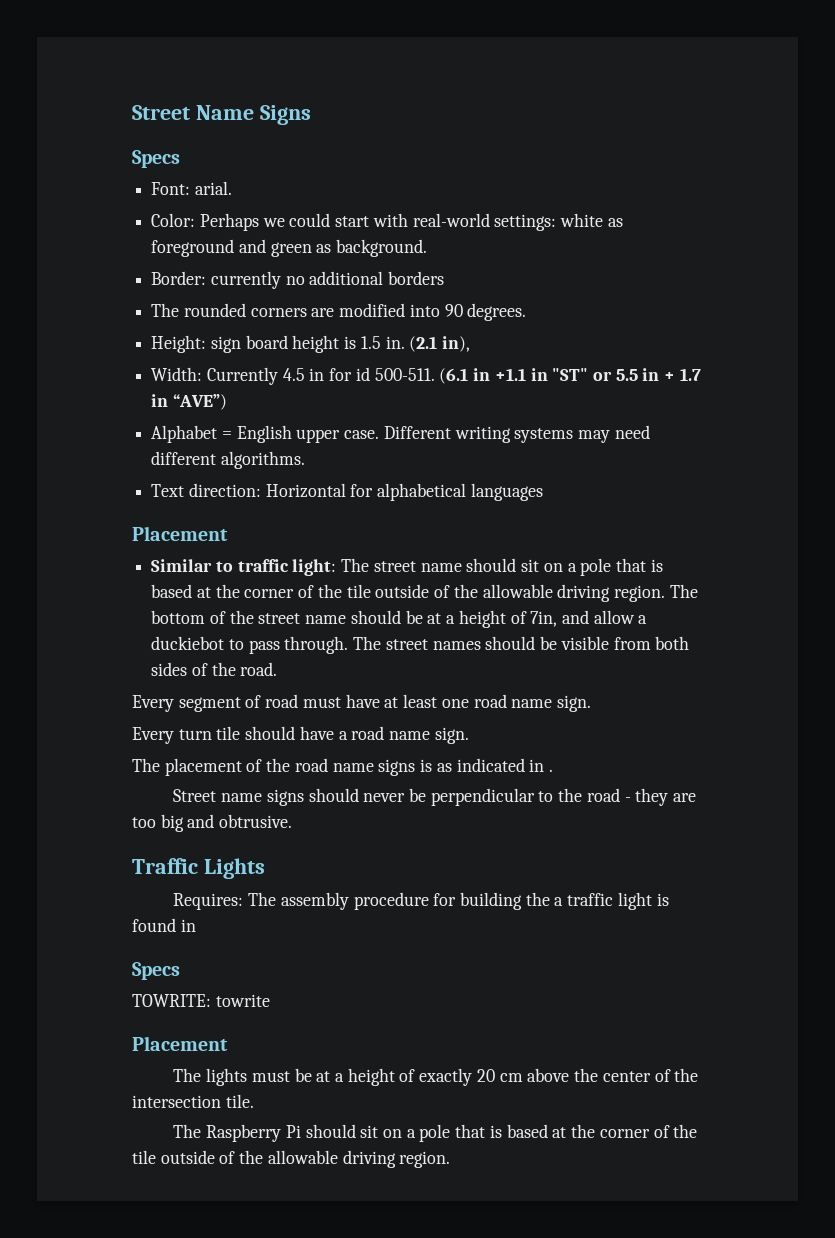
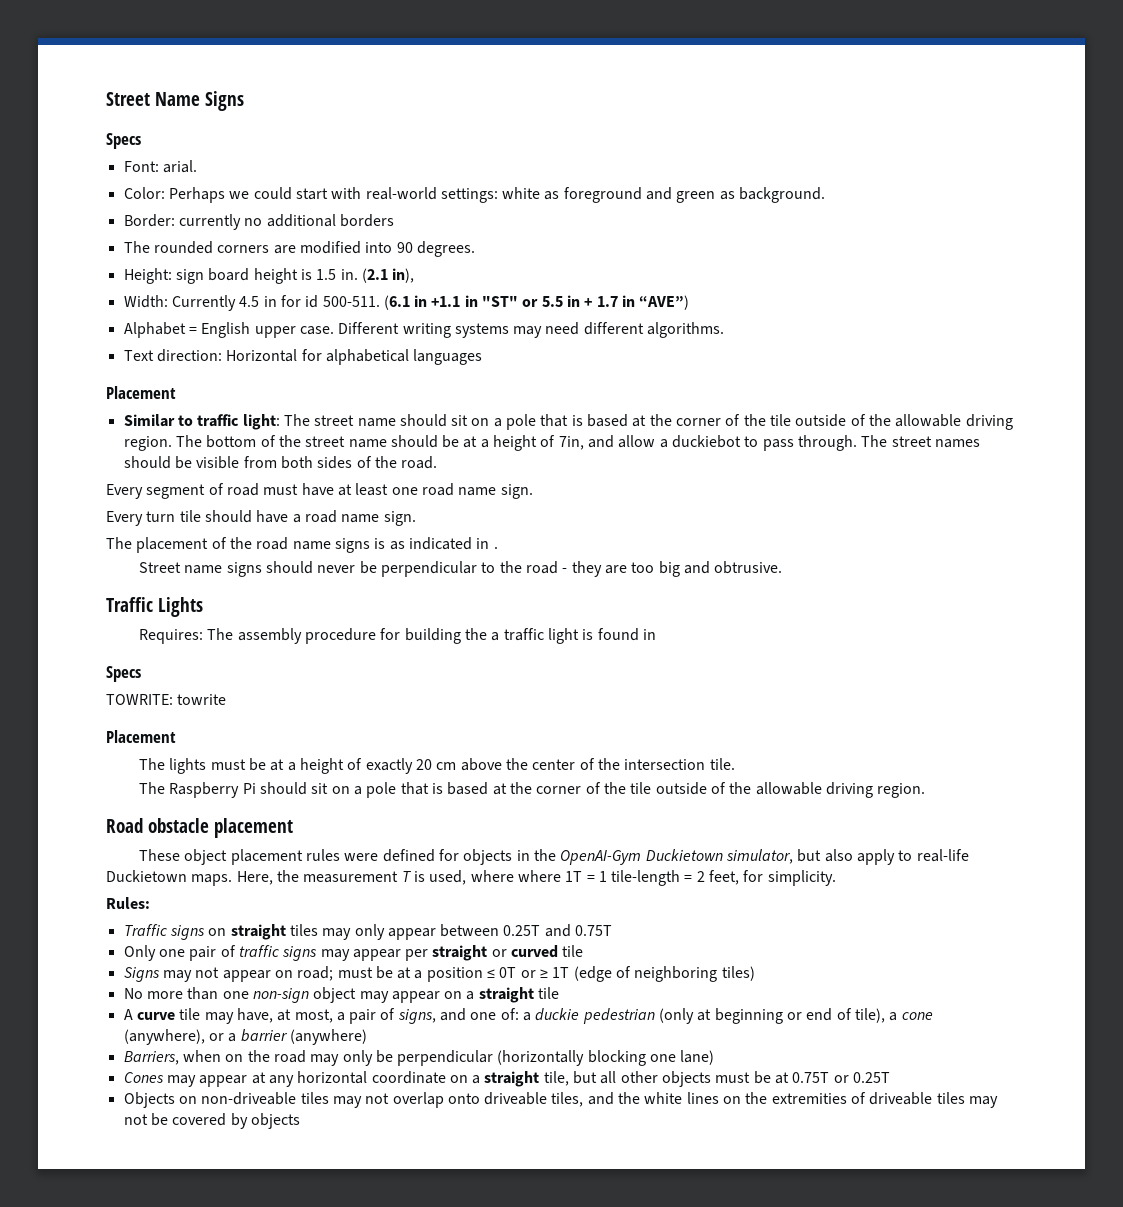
(451, 1159) none -> [106,818,293,838] [139,849,969,865] [106,870,836,886] [106,897,150,909] [123,924,613,940] [123,945,584,961] [123,966,755,982] [123,987,560,1003] [123,1008,933,1024] [123,1029,367,1045] [123,1050,715,1066] [123,1071,891,1087] [123,1092,999,1108] [123,1113,300,1129] // Road obstacle placement // These object placement rules were defined for objects in the OpenAI-Gym Duckietown simulator, but also apply to real-life Duckietown maps. Here, the measurement T is used, where where 1T = 1 tile-length = 2 feet, for simplicity. // Rules: // Traffic signs on straight tiles may only appear between 0.25T and 0.75T // Only one pair of traffic signs may appear per straight or curved tile // Signs may not appear on road; must be at a position ≤ 0T or ≥ 1T (edge of neighboring tiles) // No more than one non-sign object may appear on a straight tile // A curve tile may have, at most, a pair of signs, and one of: a duckie pedestrian (only at beginning or end of tile), a cone (anywhere), or a barrier (anywhere) // Barriers, when on the road may only be perpendicular (horizontally blocking one lane) // Cones may appear at any horizontal coordinate on a straight tile, but all other objects must be at 0.75T or 0.25T // Objects on non-driveable tiles may not overlap onto driveable tiles, and the white lines on the extremities of driveable tiles may not be covered by objects

